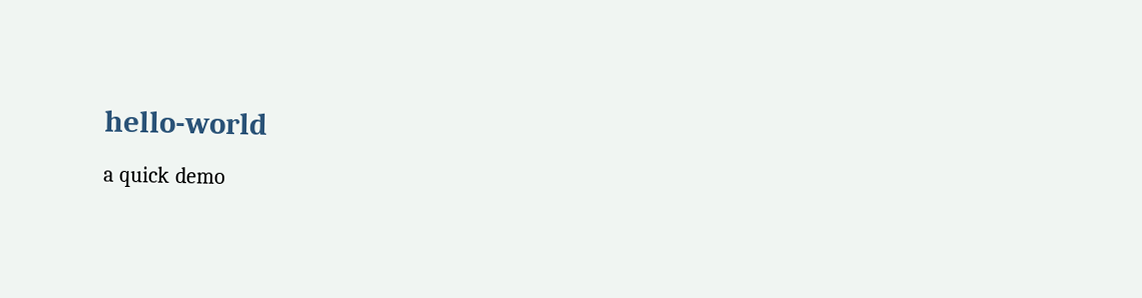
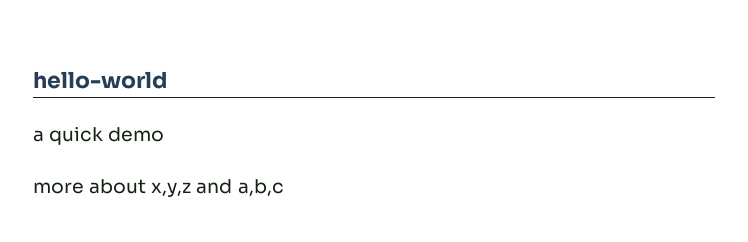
(226, 175) none -> [33,179,284,197] // more about x,y,z and a,b,c

